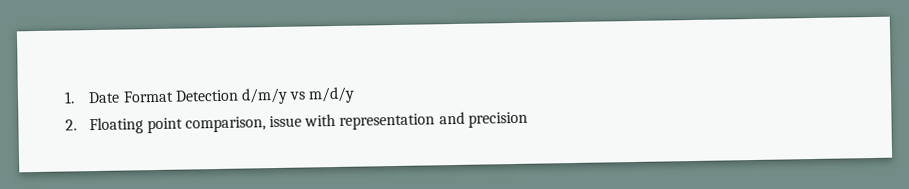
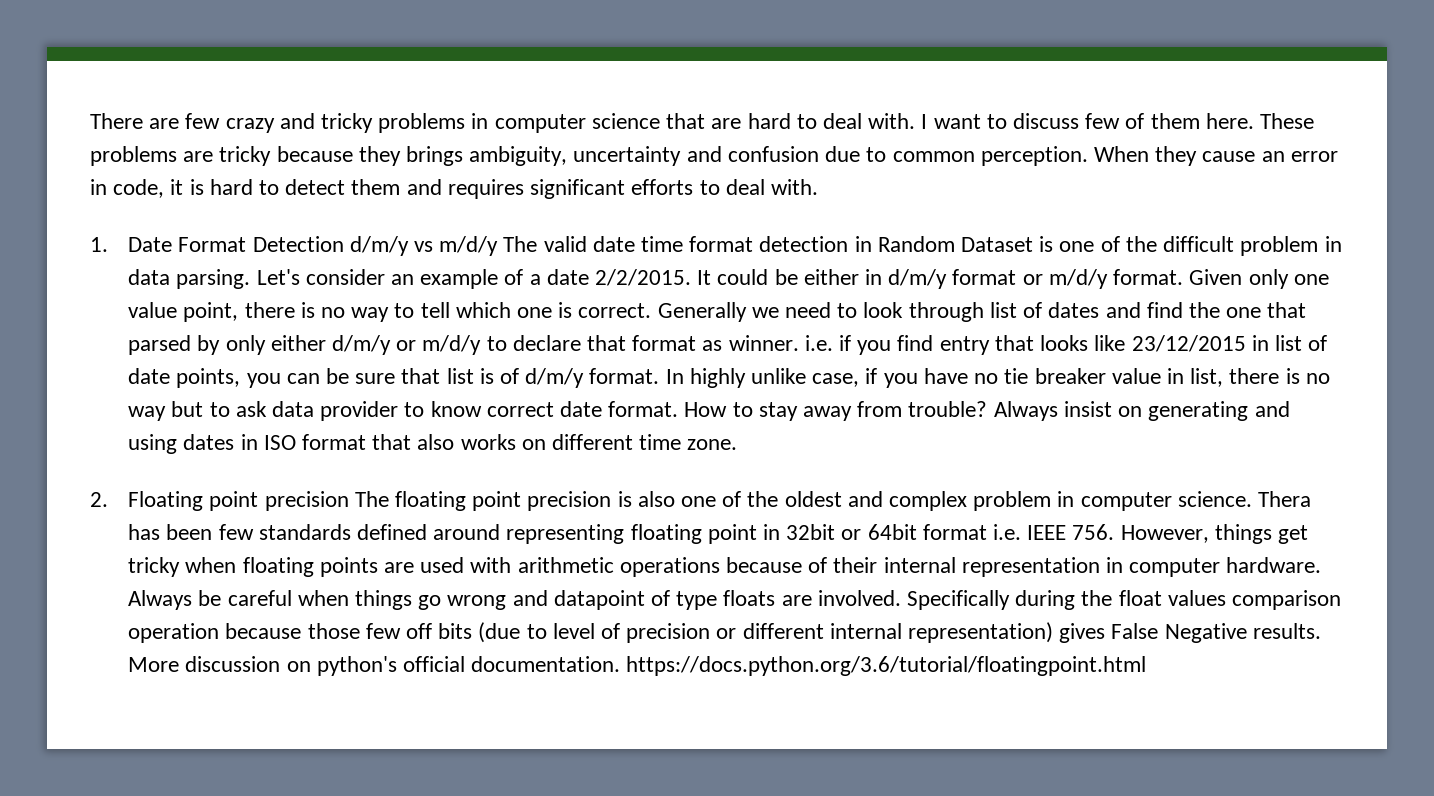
(64, 97) none -> [90,113,1315,133] [90,146,1338,166] [90,179,818,199] There are few crazy and tricky problems in computer science that are hard to deal with. I want to discuss few of them here. These problems are tricky because they brings ambiguity, uncertainty and confusion due to common perception. When they cause an error in code, it is hard to detect them and requires significant efforts to deal with. //
[65,111,528,135] // 2. Floating point comparison, issue with representation and precision -> [503,236,1342,256] [128,269,1329,289] [128,302,1307,322] [128,335,1328,355] [128,368,1330,388] [128,401,1290,421] [128,434,738,454] [90,491,1312,511] [128,524,1309,544] [128,557,1322,577] [128,590,1342,610] [128,622,1321,643] [128,656,1147,676] The valid date time format detection in Random Dataset is one of the difficult problem in data parsing. Let's consider an example of a date 2/2/2015. It could be either in d/m/y format or m/d/y format. Given only one value point, there is no way to tell which one is correct. Generally we need to look through list of dates and find the one that parsed by only either d/m/y or m/d/y to declare that format as winner. i.e. if you find entry that looks like 23/12/2015 in list of date points, you can be sure that list is of d/m/y format. In highly unlike case, if you have no tie breaker value in list, there is no way but to ask data provider to know correct date format. How to stay away from trouble? Always insist on generating and using dates in ISO format that also works on different time zone. // 2. Floating point precision The floating point precision is also one of the oldest and complex problem in computer science. Thera has been few standards defined around representing floating point in 32bit or 64bit format i.e. IEEE 756. However, things get tricky when floating points are used with arithmetic operations because of their internal representation in computer hardware. Always be careful when things go wrong and datapoint of type floats are involved. Specifically during the float values comparison operation because those few off bits (due to level of precision or different internal representation) gives False Negative results. More discussion on python's official documentation. https://docs.python.org/3.6/tutorial/floatingpoint.html

